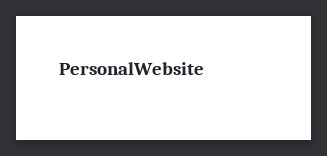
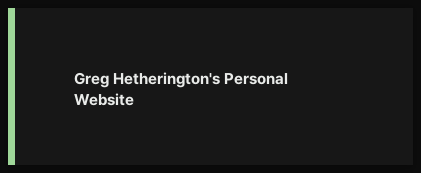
[59,62,204,75] PersonalWebsite -> [74,72,289,88] [74,93,134,106] Greg Hetherington's Personal Website

